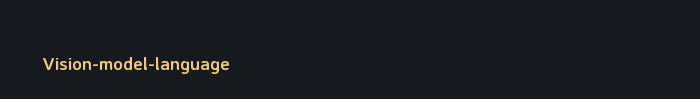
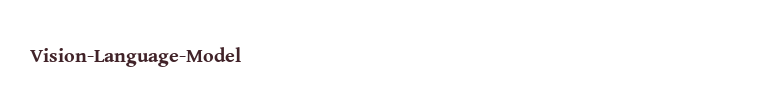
[42,57,230,74] Vision-model-language -> [30,47,241,67] Vision-Language-Model

